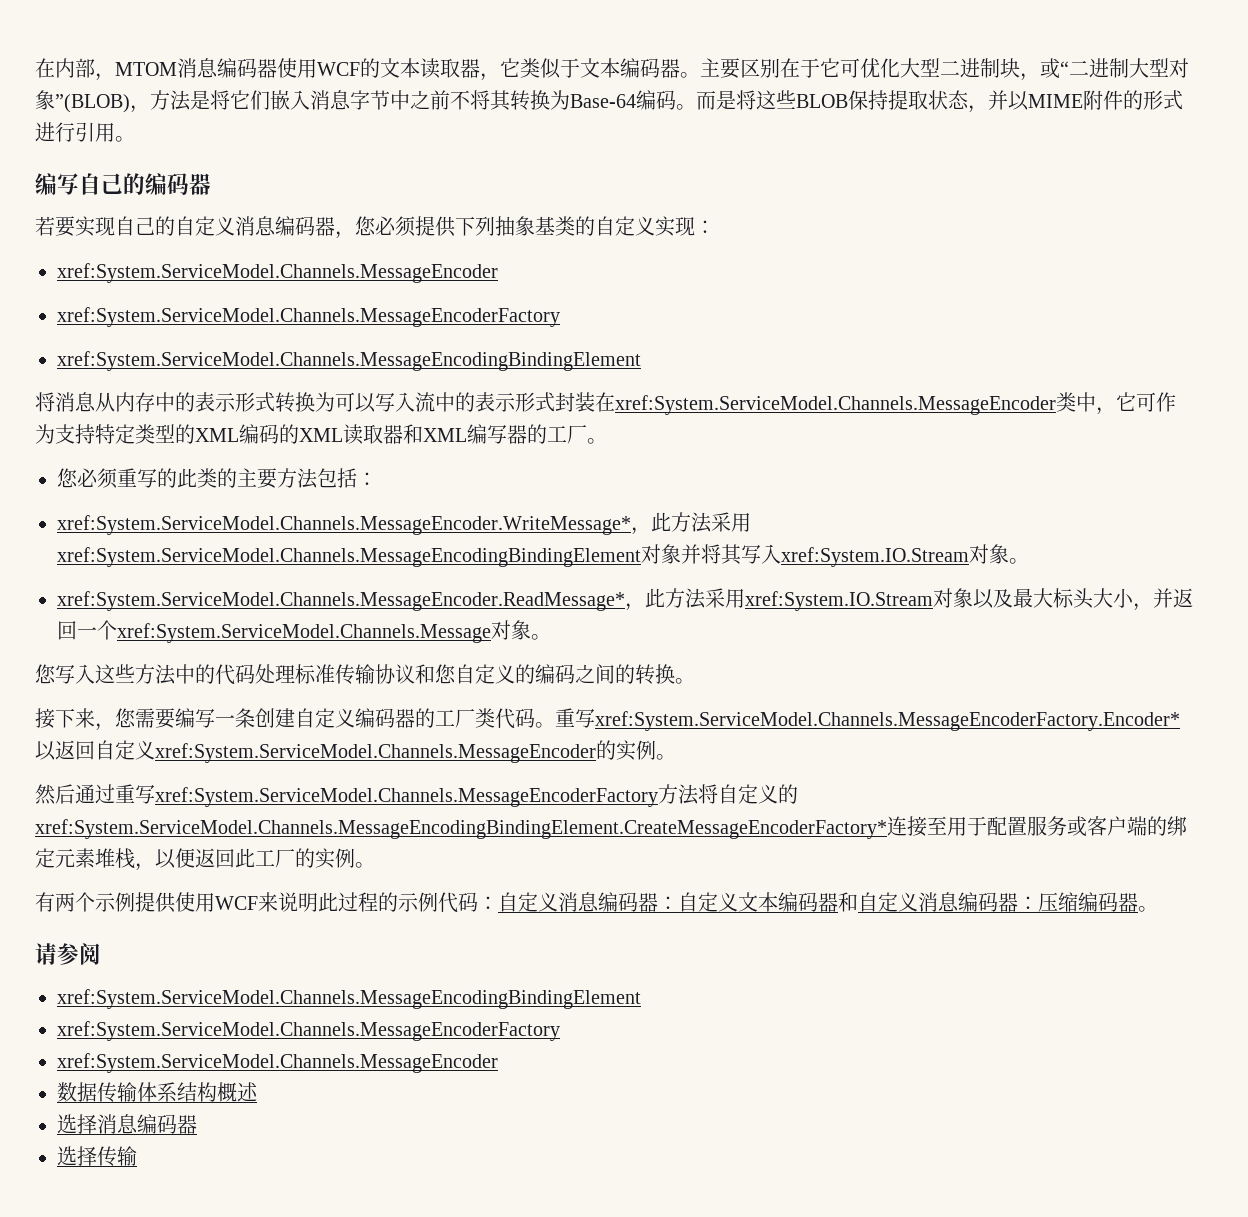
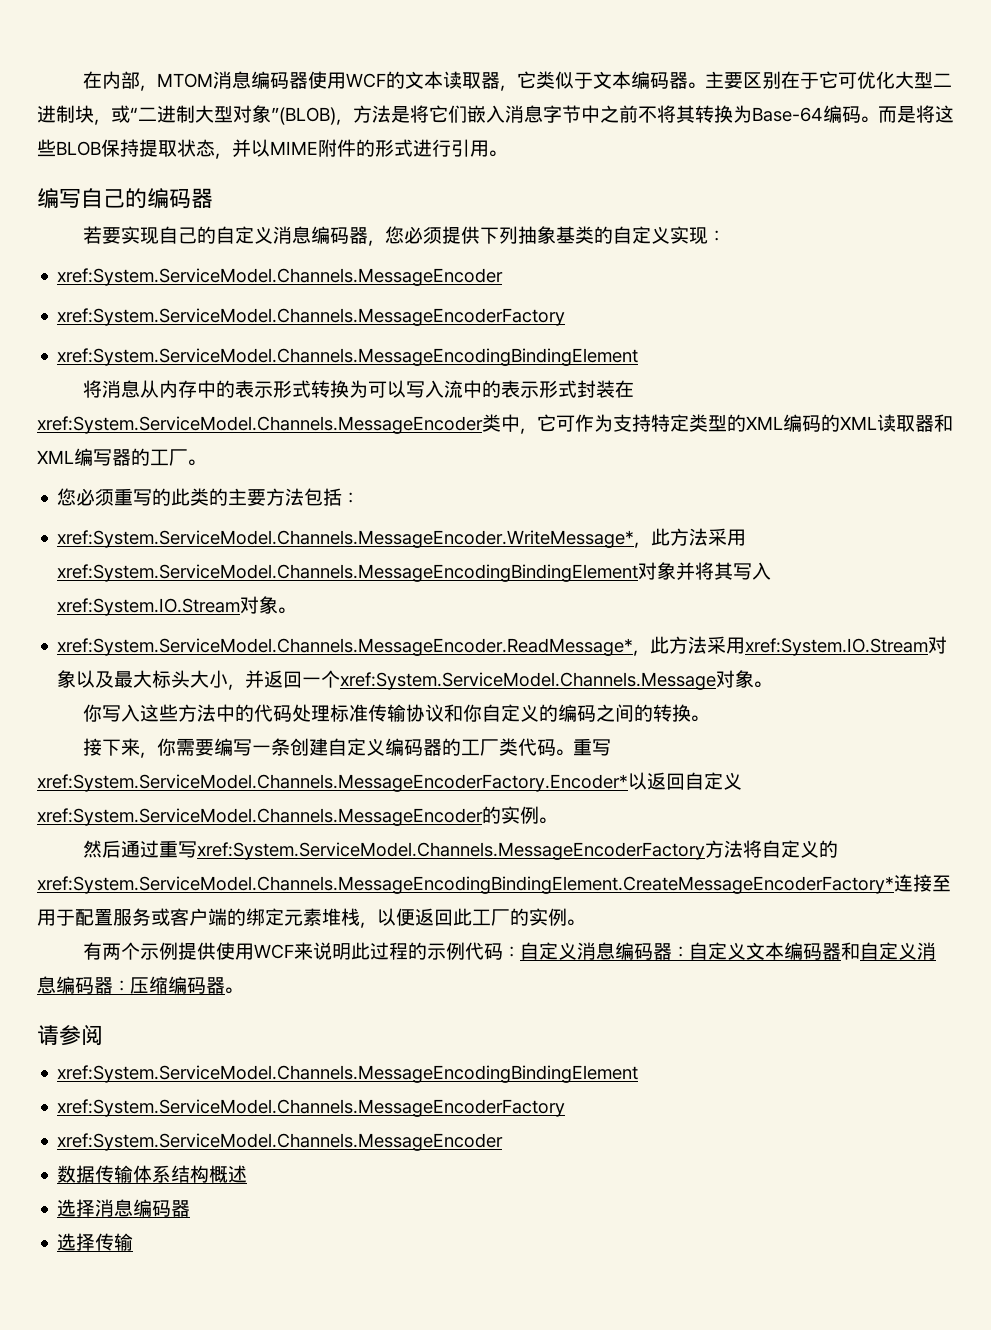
[35,664,56,684] 您 -> [83,704,103,722] 你
[435,664,456,684] 您 -> [463,704,483,722] 你
[115,708,136,728] 您 -> [157,738,177,756] 你

